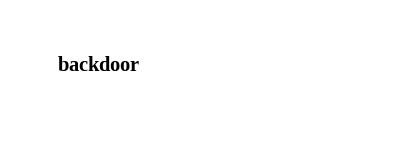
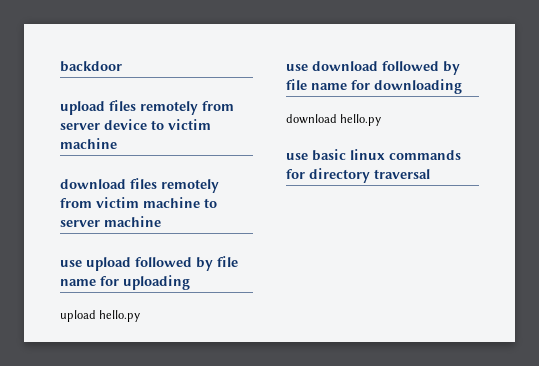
(139, 63) none -> [60,100,234,115] [60,119,211,130] [60,138,117,149] [60,178,219,193] [60,197,217,208] [60,216,161,227] [60,256,238,271] [60,275,190,290] [60,310,141,322] [286,61,460,75] [286,79,462,94] [286,114,382,126] [286,149,461,161] [286,168,430,183] // upload files remotely from server device to victim machine // download files remotely from victim machine to server machine // use upload followed by file name for uploading // upload hello.py // use download followed by file name for downloading // download hello.py // use basic linux commands for directory traversal

